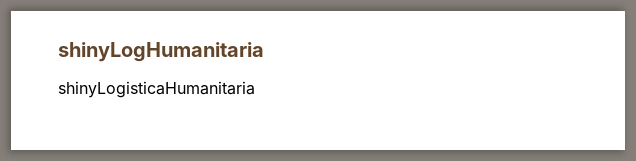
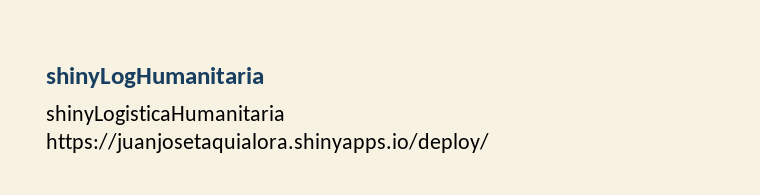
(255, 89) none -> [46,133,489,153] https://juanjosetaquialora.shinyapps.io/deploy/

